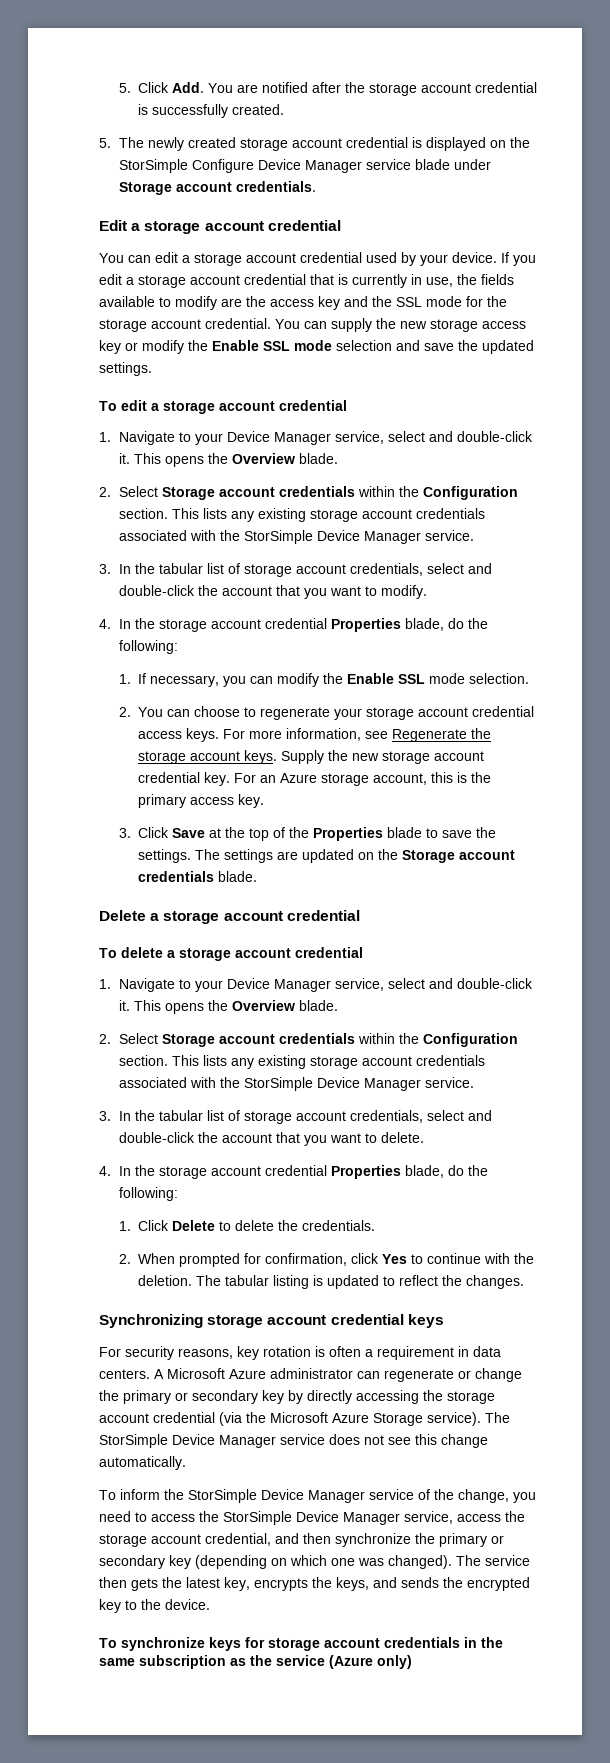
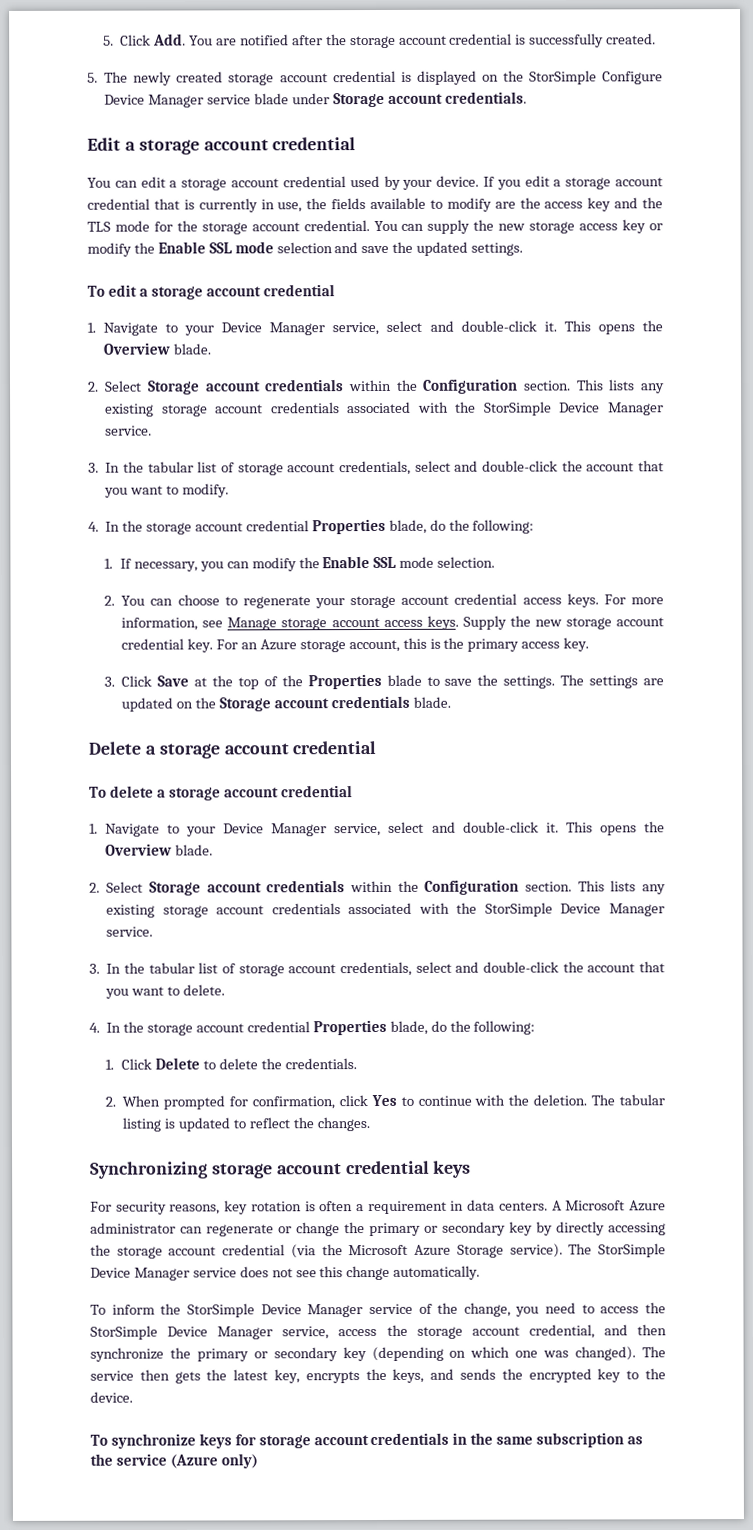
[396,297,422,307] SSL -> [87,221,111,232] TLS
[392,728,492,742] [138,751,241,764] Regenerate the storage account -> [227,617,423,631] Manage storage account access

